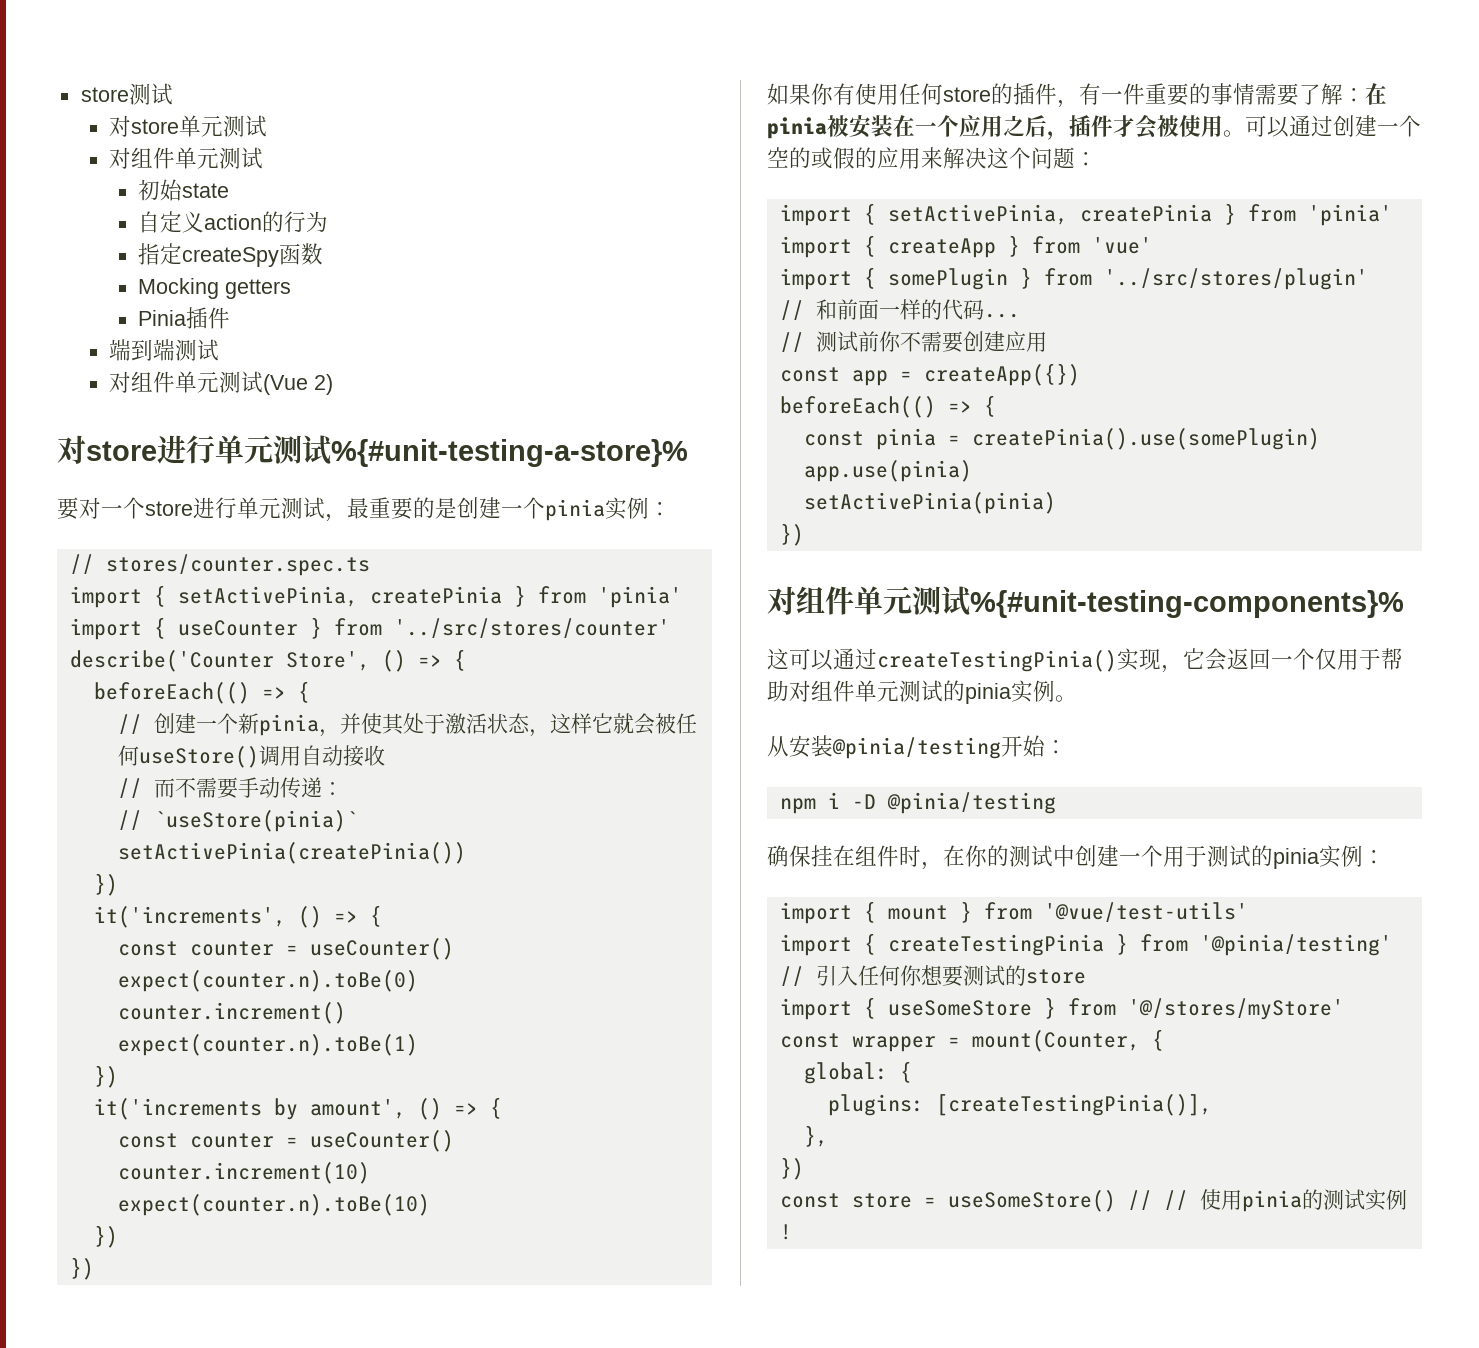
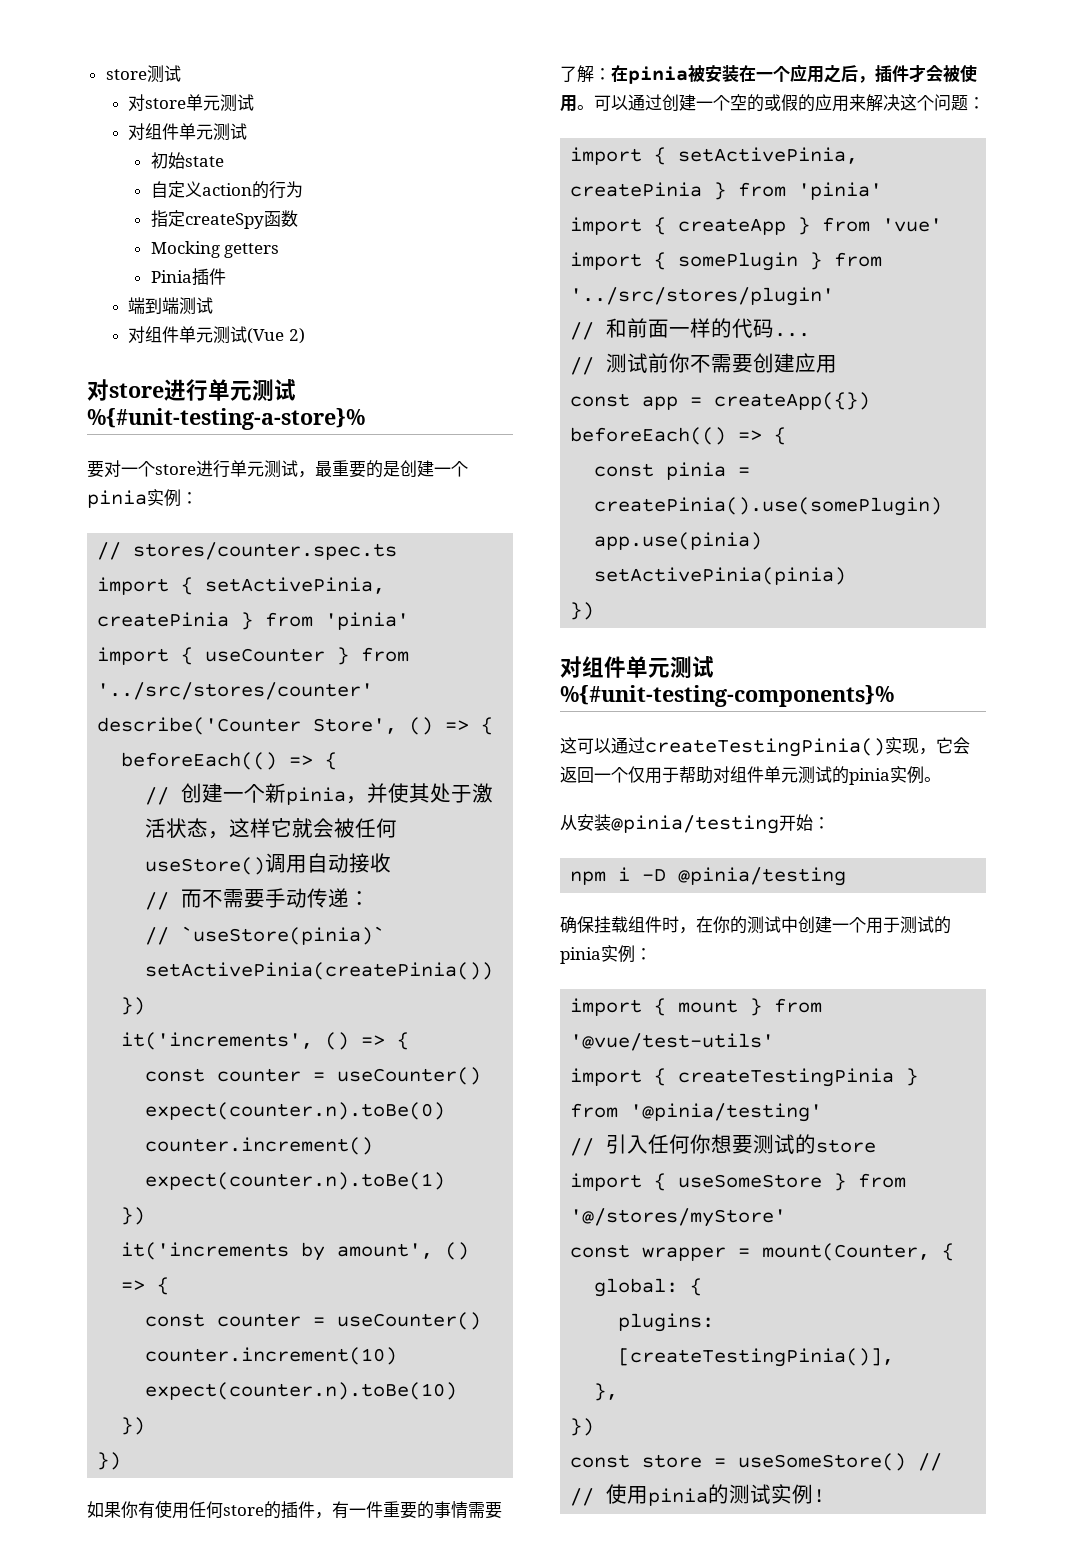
[833,845,855,867] 在 -> [611,916,628,933] 载

